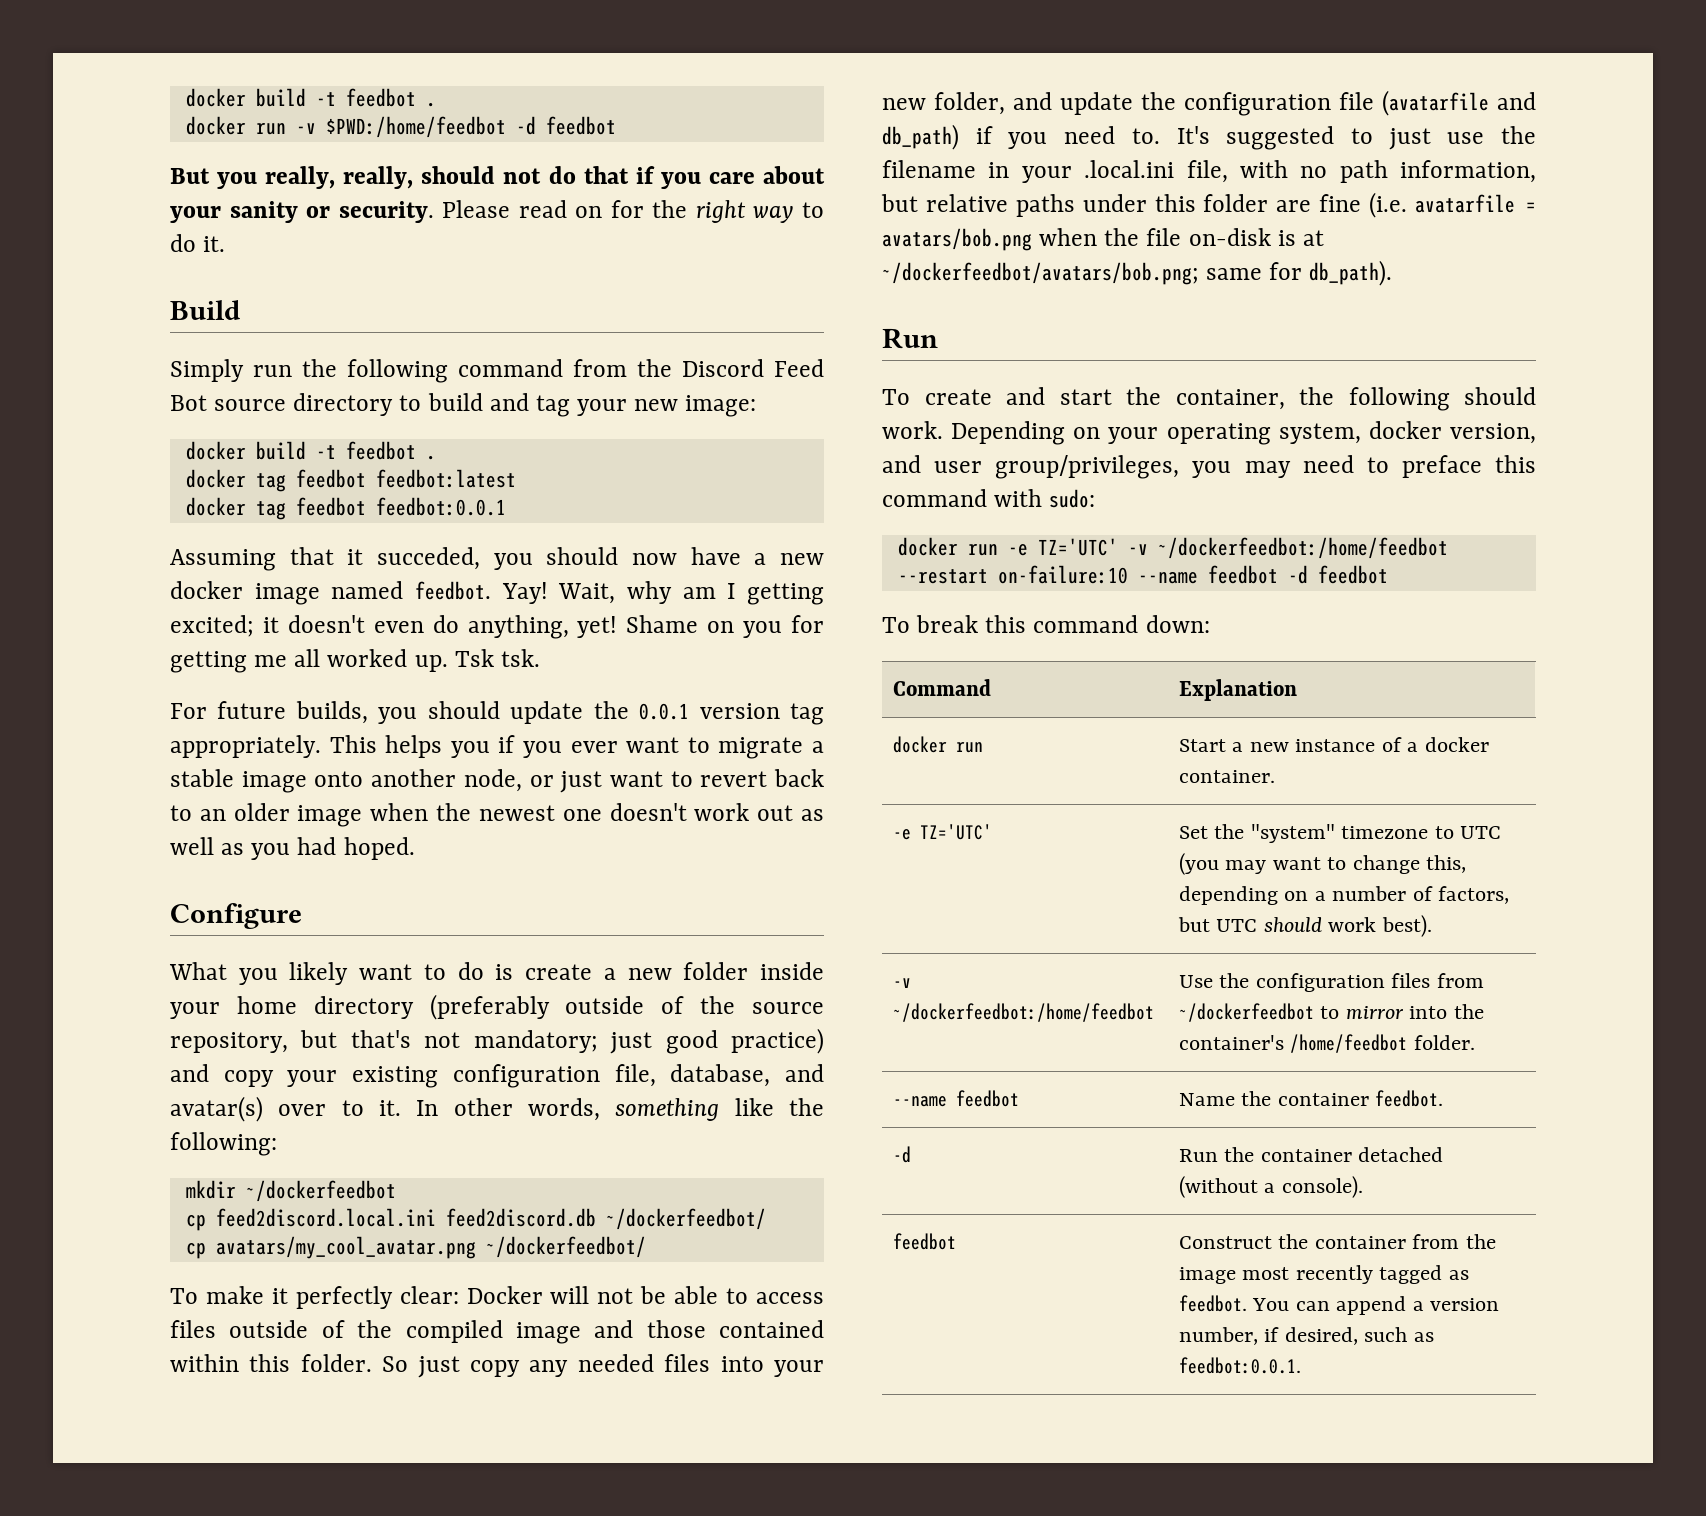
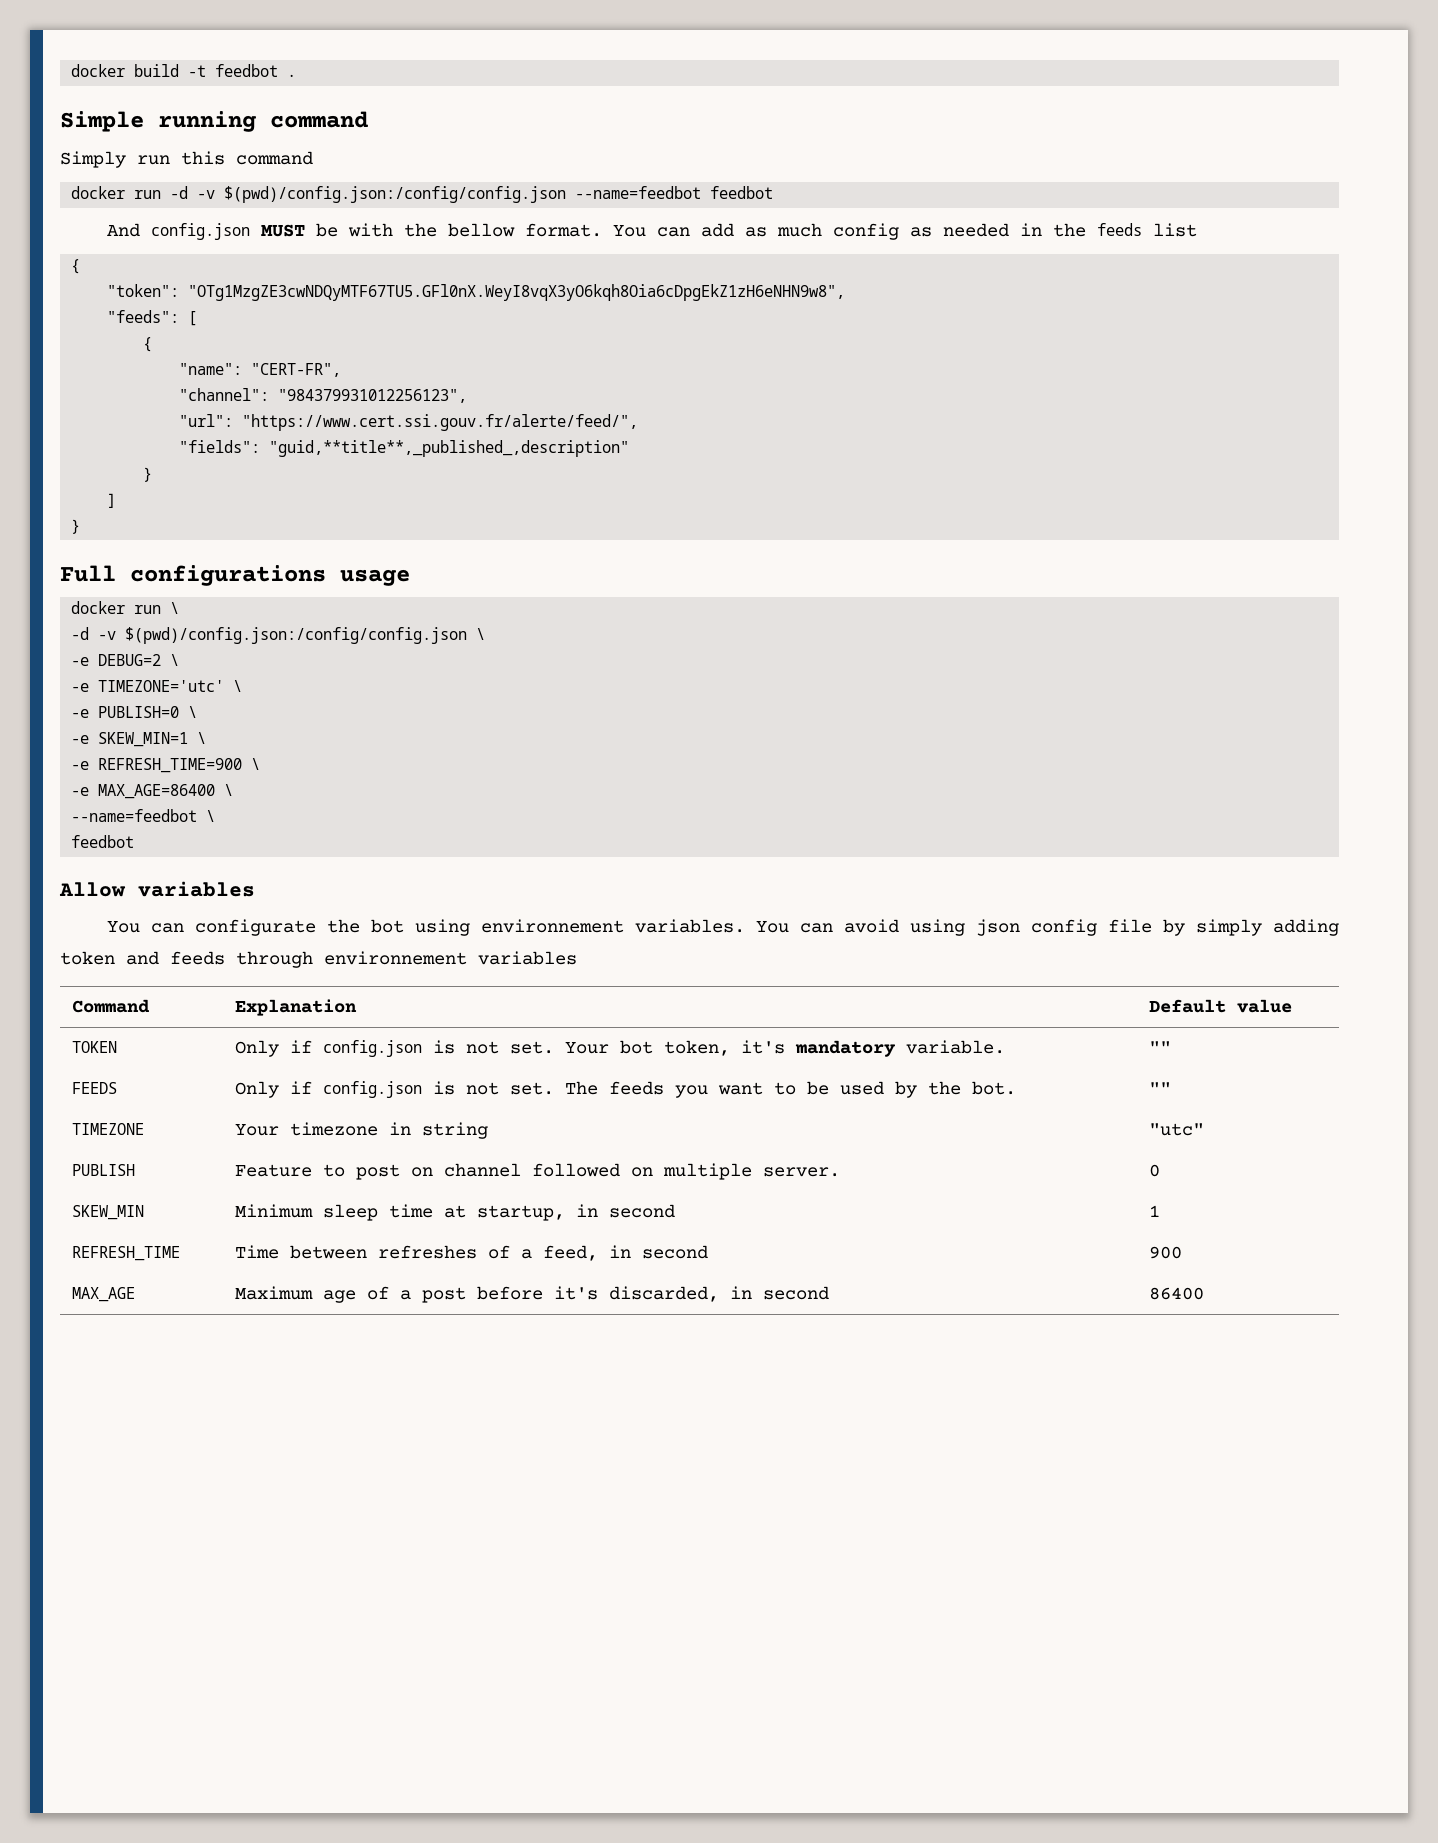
[185,88,436,107] [185,116,616,138] [170,166,825,189] [170,200,824,223] [170,234,226,252] [170,300,240,320] [170,359,824,383] [170,393,757,417] [185,441,436,460] [185,469,516,492] [185,497,506,520] [170,547,824,571] [170,581,824,605] [170,615,824,639] [170,649,540,673] [170,701,824,725] [170,735,825,759] [170,769,824,793] [170,803,825,827] [170,837,415,860] [170,903,302,929] [169,962,825,985] [170,994,824,1020] [170,1028,824,1054] [170,1064,824,1088] [170,1096,824,1122] [170,1132,277,1156] [185,1180,396,1202] [185,1208,766,1231] [185,1236,646,1259] [170,1286,824,1309] [170,1320,824,1344] [170,1354,824,1378] [882,90,1536,116] [882,124,1536,150] [882,160,1536,183] [881,192,1536,218] [882,228,1324,251] [882,260,1393,286] [882,328,938,349] [882,387,1536,411] [882,421,1536,445] [882,455,1536,479] [882,489,1096,508] [897,537,1448,559] [897,565,1388,584] [882,615,1210,633] [892,679,991,696] [1178,679,1297,701] [892,736,983,753] [1178,737,1489,752] [1178,770,1275,783] [892,824,992,840] [1178,824,1502,843] [1178,853,1467,875] [1178,886,1510,905] [1177,915,1432,937] [892,978,911,988] [892,1003,1154,1022] [1178,973,1484,992] [1178,1003,1484,1022] [1178,1034,1475,1053] [892,1090,1019,1107] [1178,1090,1444,1107] [892,1146,911,1163] [1178,1147,1444,1162] [1178,1176,1363,1198] [892,1233,956,1250] [1178,1234,1496,1249] [1178,1265,1469,1284] [1178,1295,1500,1315] [1178,1327,1434,1345] [1178,1357,1301,1374] docker build -t feedbot . // docker run -v $PWD:/home/feedbot -d feedbot // But you really, really, should not do that if you care about your sanity or security. Please read on for the right way to do it. // Build // Simply run the following command from the Discord Feed Bot source directory to build and tag your new image: // docker build -t feedbot . // docker tag feedbot feedbot:latest // docker tag feedbot feedbot:0.0.1 // Assuming that it succeded, you should now have a new docker image named feedbot. Yay! Wait, why am I getting excited; it doesn't even do anything, yet! Shame on you for getting me all worked up. Tsk tsk. // For future builds, you should update the 0.0.1 version tag appropriately. This helps you if you ever want to migrate a stable image onto another node, or just want to revert back to an older image when the newest one doesn't work out as well as you had hoped. // Configure // What you likely want to do is create a new folder inside your home directory (preferably outside of the source repository, but that's not mandatory; just good practice) and copy your existing configuration file, database, and avatar(s) over to it. In other words, something like the following: // mkdir ~/dockerfeedbot // cp feed2discord.local.ini feed2discord.db ~/dockerfeedbot/ // cp avatars/my_cool_avatar.png ~/dockerfeedbot/ // To make it perfectly clear: Docker will not be able to access files outside of the compiled image and those contained within this folder. So just copy any needed files into your new folder, and update the configuration file (avatarfile and db_path) if you need to. It's suggested to just use the filename in your .local.ini file, with no path information, but relative paths under this folder are fine (i.e. avatarfile = avatars/bob.png when the file on-disk is at ~/dockerfeedbot/avatars/bob.png; same for db_path). // Run // To create and start the container, the following should work. Depending on your operating system, docker version, and user group/privileges, you may need to preface this command with sudo: // docker run -e TZ='UTC' -v ~/dockerfeedbot:/home/feedbot --restart on-failure:10 --name feedbot -d feedbot // To break this command down: // Command | Explanation // docker run | Start a new instance of a docker container. // -e TZ='UTC' | Set the "system" timezone to UTC (you may want to change this, depending on a number of factors, but UTC should work best). // -v ~/dockerfeedbot:/home/feedbot | Use the configuration files from ~/dockerfeedbot to mirror into the container's /home/feedbot folder. // --name feedbot | Name the container feedbot. // -d | Run the container detached (without a console). // feedbot | Construct the container from the image most recently tagged as feedbot. You can append a version number, if desired, such as feedbot:0.0.1. -> [71,64,297,77] [60,111,368,132] [60,151,313,168] [71,186,774,203] [106,223,1197,240] [71,259,81,274] [107,284,846,301] [107,310,198,326] [143,337,153,352] [179,363,342,377] [179,388,468,403] [179,414,639,431] [179,440,630,457] [143,467,153,482] [107,493,117,508] [71,519,81,534] [60,565,410,586] [71,601,180,614] [71,627,486,644] [71,654,180,666] [71,680,243,692] [71,706,198,718] [71,732,207,747] [71,758,261,773] [71,784,234,799] [71,809,216,822] [71,835,135,848] [59,881,255,897] [106,919,1340,936] [60,951,577,968] [72,999,151,1013] [235,999,358,1016] [1149,999,1293,1013] [72,1041,118,1053] [235,1040,1006,1057] [1149,1041,1172,1053] [72,1082,118,1094] [235,1081,1017,1098] [1149,1082,1172,1094] [72,1123,145,1135] [235,1122,489,1139] [1149,1123,1205,1136] [72,1164,136,1176] [235,1163,841,1180] [1149,1164,1161,1177] [72,1205,145,1220] [235,1204,676,1221] [1149,1205,1161,1217] [72,1246,181,1261] [235,1245,709,1261] [1149,1246,1183,1259] [72,1287,136,1302] [235,1286,830,1303] [1149,1287,1205,1300] docker build -t feedbot . // Simple running command // Simply run this command // docker run -d -v $(pwd)/config.json:/config/config.json --name=feedbot feedbot // And config.json MUST be with the bellow format. You can add as much config as needed in the feeds list // { // "token": "OTg1MzgZE3cwNDQyMTF67TU5.GFl0nX.WeyI8vqX3yO6kqh8Oia6cDpgEkZ1zH6eNHN9w8", // "feeds": [ // { // "name": "CERT-FR", // "channel": "984379931012256123", // "url": "https://www.cert.ssi.gouv.fr/alerte/feed/", // "fields": "guid,**title**,_published_,description" // } // ] // } // Full configurations usage // docker run \ // -d -v $(pwd)/config.json:/config/config.json \ // -e DEBUG=2 \ // -e TIMEZONE='utc' \ // -e PUBLISH=0 \ // -e SKEW_MIN=1 \ // -e REFRESH_TIME=900 \ // -e MAX_AGE=86400 \ // --name=feedbot \ // feedbot // Allow variables // You can configurate the bot using environnement variables. You can avoid using json config file by simply adding token and feeds through environnement variables // Command | Explanation | Default value // TOKEN | Only if config.json is not set. Your bot token, it's mandatory variable. | "" // FEEDS | Only if config.json is not set. The feeds you want to be used by the bot. | "" // TIMEZONE | Your timezone in string | "utc" // PUBLISH | Feature to post on channel followed on multiple server. | 0 // SKEW_MIN | Minimum sleep time at startup, in second | 1 // REFRESH_TIME | Time between refreshes of a feed, in second | 900 // MAX_AGE | Maximum age of a post before it's discarded, in second | 86400

